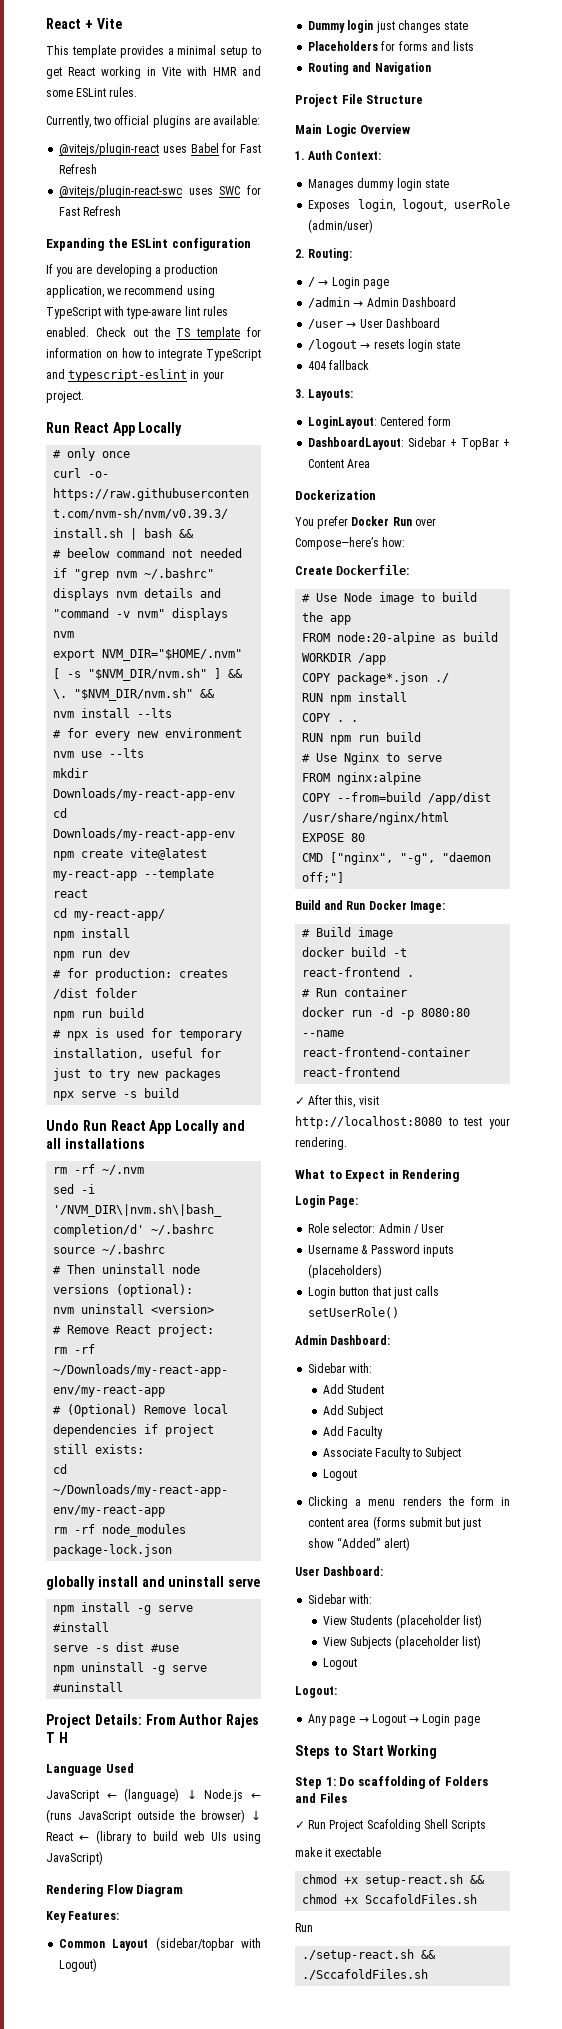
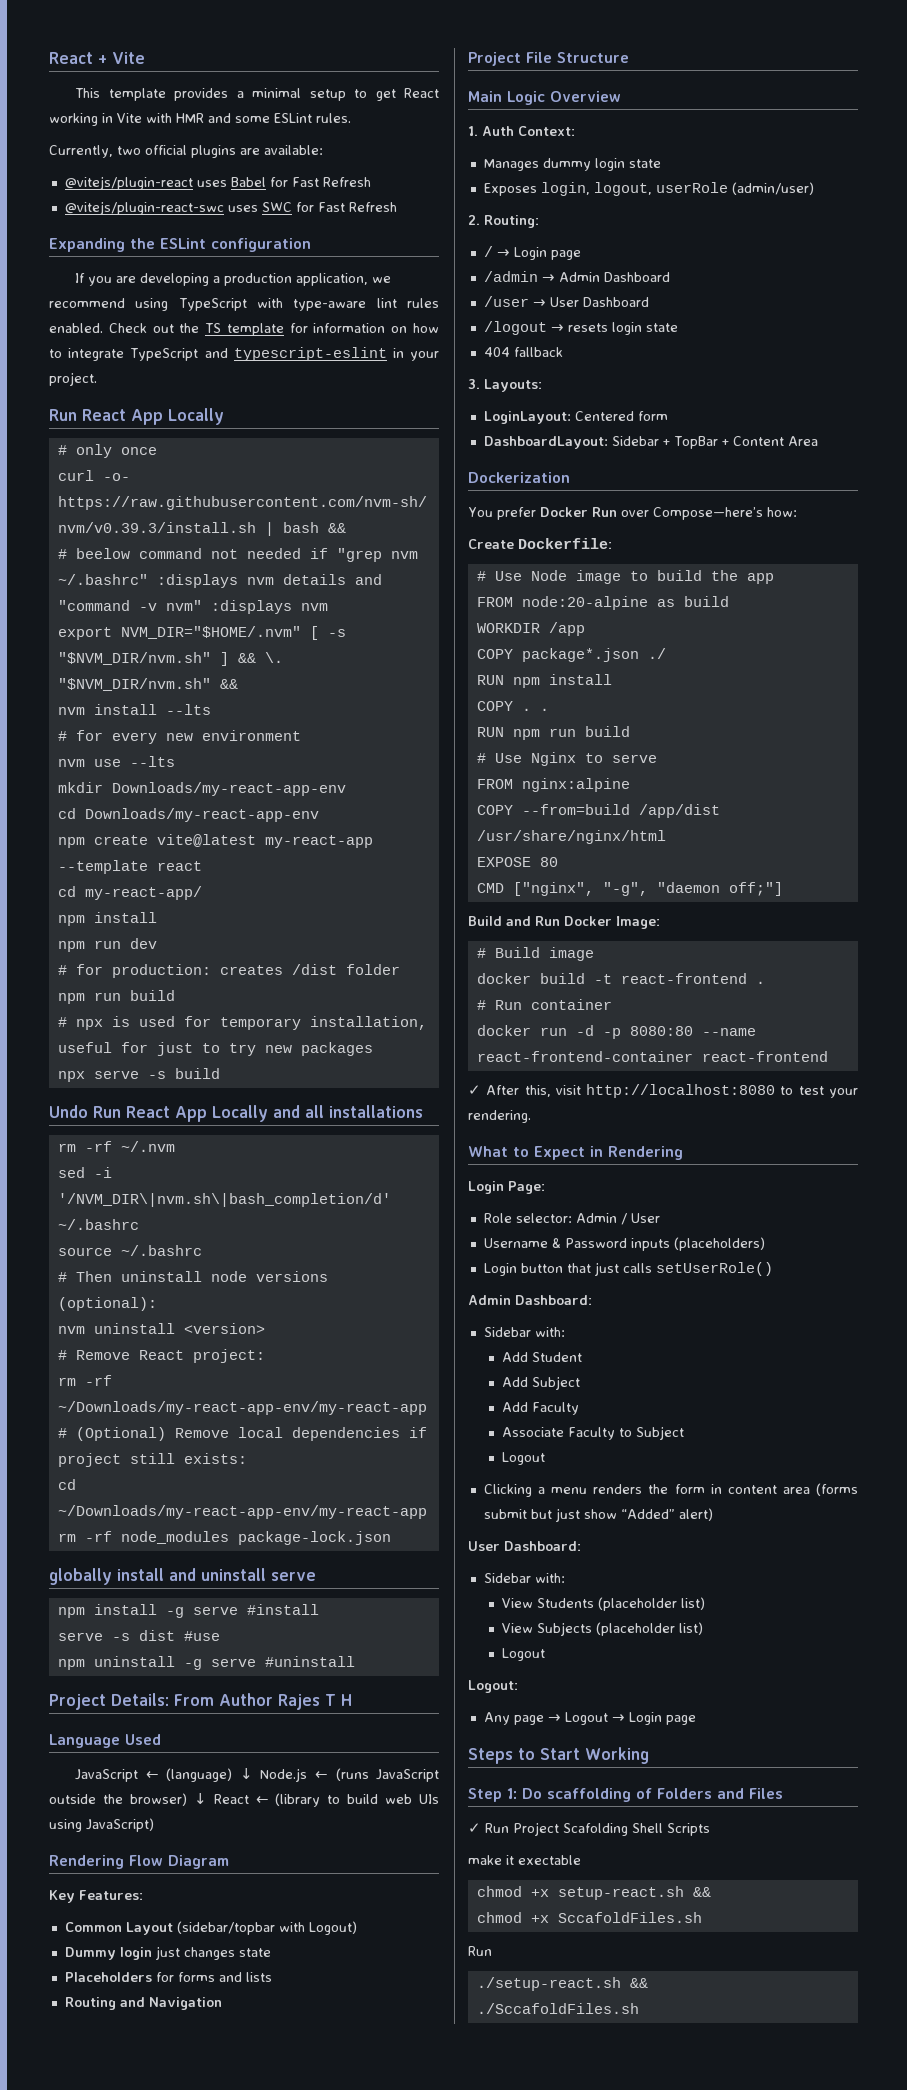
[53,588,110,601] displays -> [156,574,238,588] :displays
[172,608,229,621] displays -> [210,600,292,614] :displays

